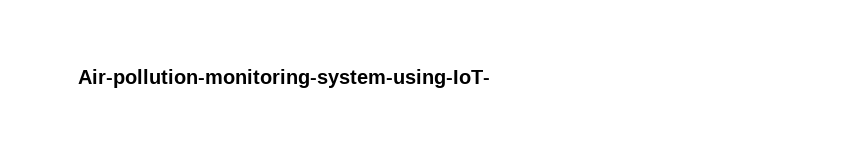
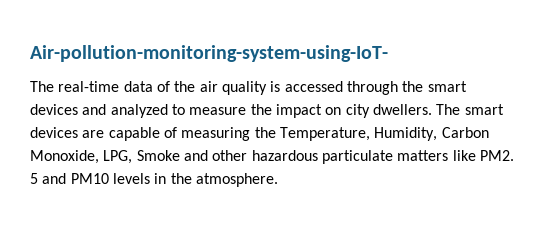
(490, 78) none -> [30,81,467,95] [30,104,504,118] [30,127,489,141] [30,150,514,164] [30,173,278,187] // The real-time data of the air quality is accessed through the smart devices and analyzed to measure the impact on city dwellers. The smart devices are capable of measuring the Temperature, Humidity, Carbon Monoxide, LPG, Smoke and other hazardous particulate matters like PM2. 5 and PM10 levels in the atmosphere.

